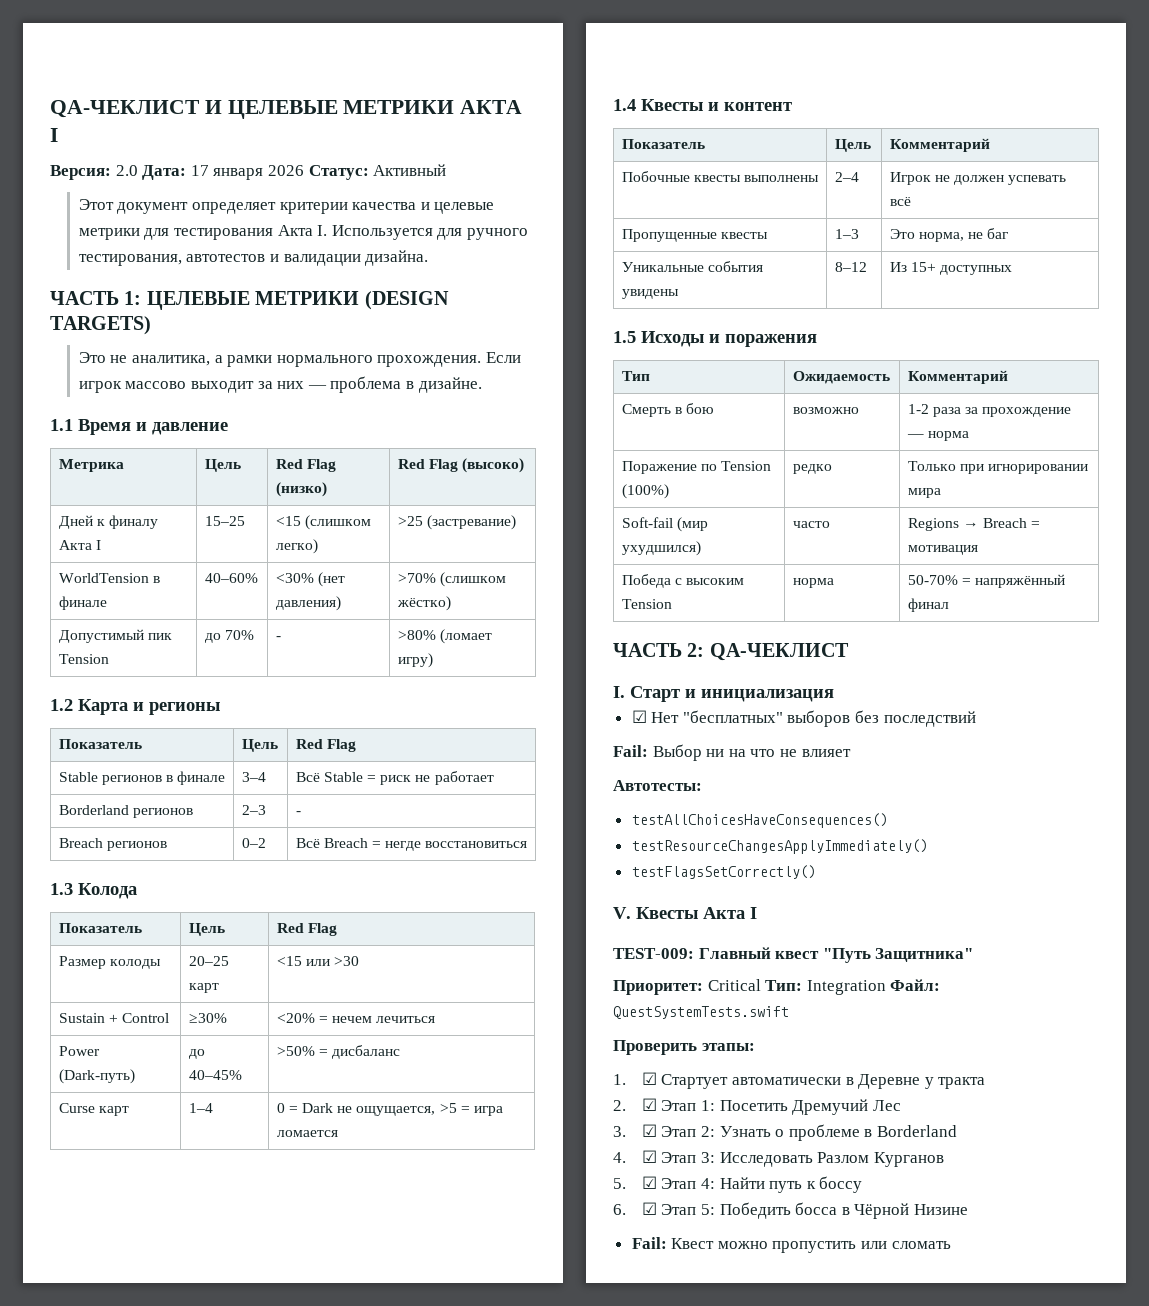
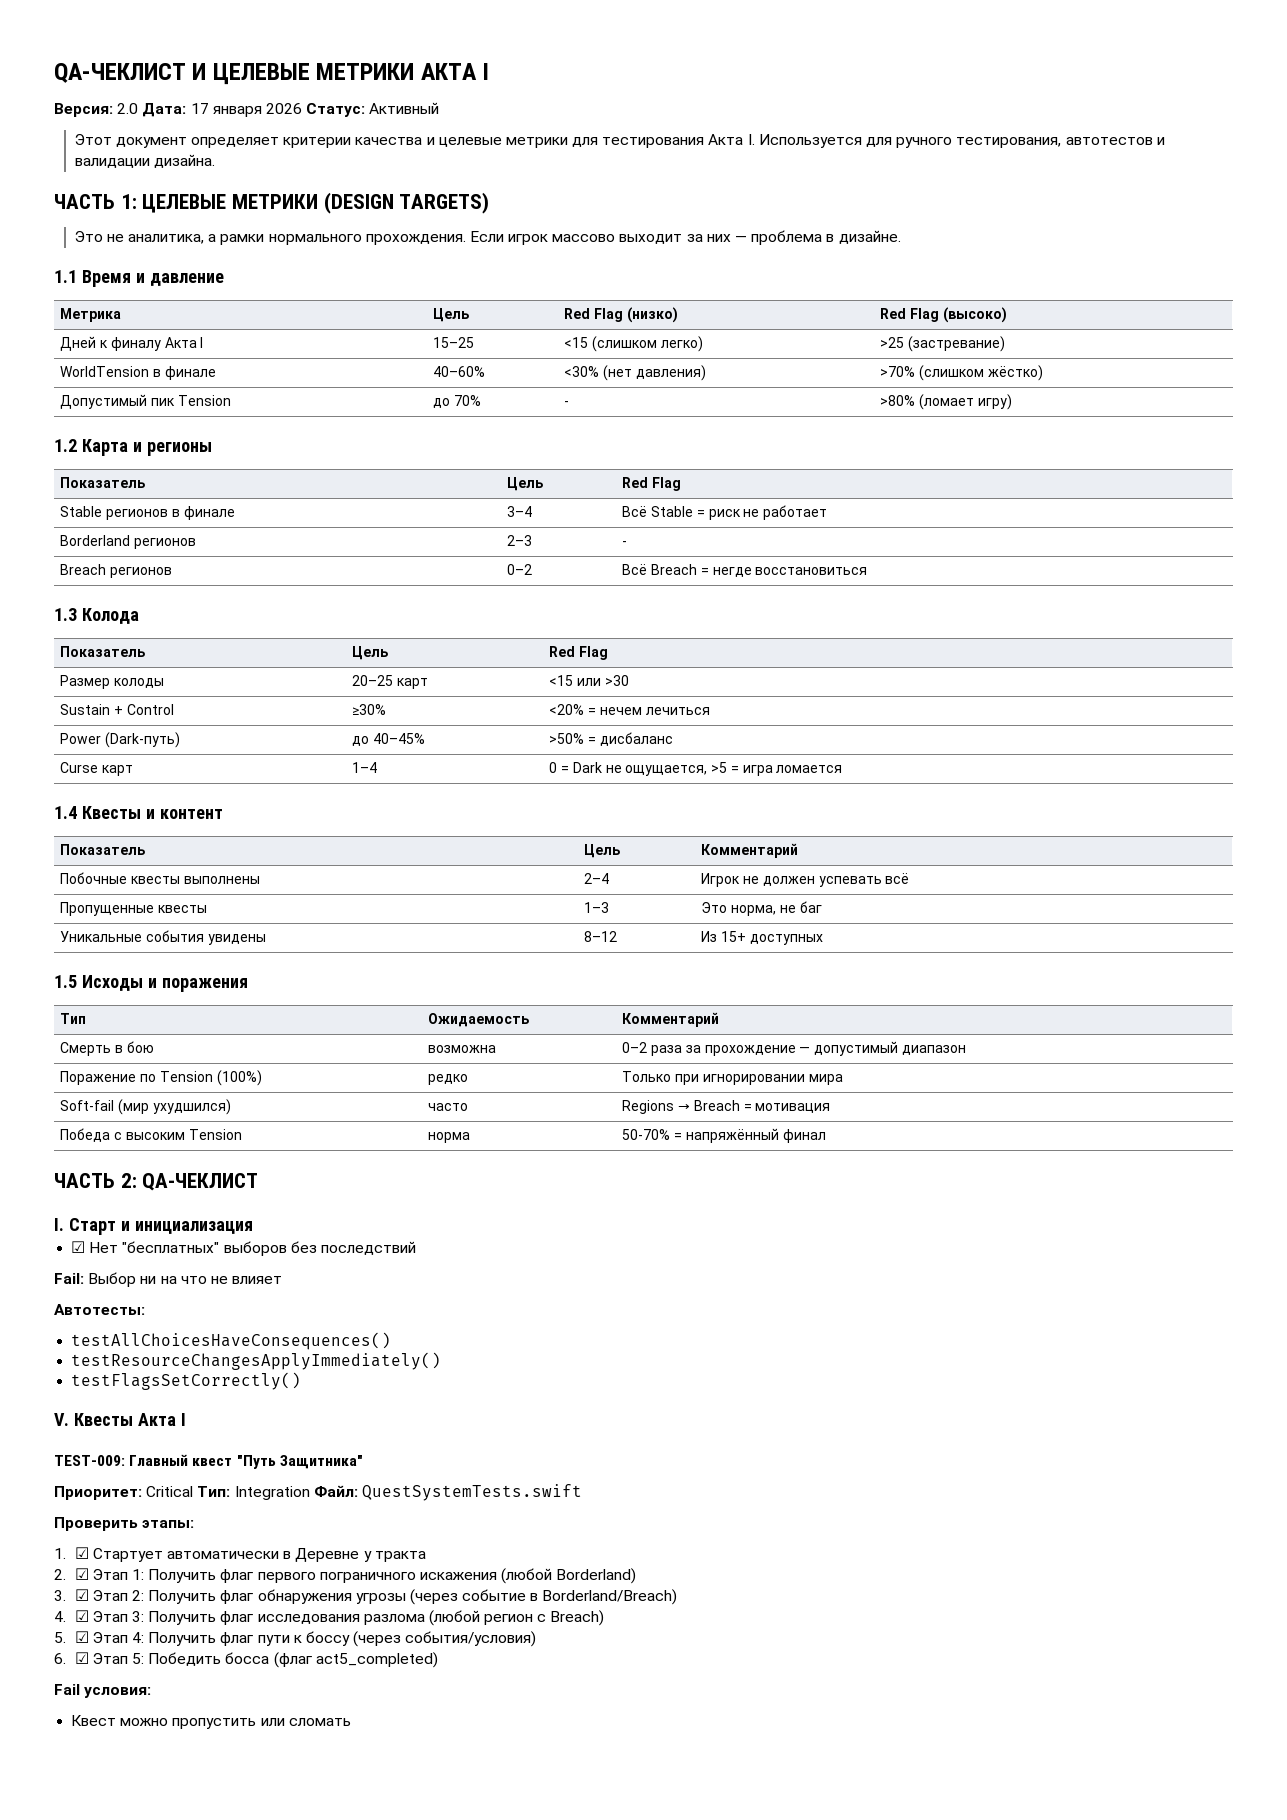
[792,407,859,414] [907,404,929,414] возможно | 1-2 -> [428,1045,497,1053] [622,1042,648,1053] возможна | 0–2
[927,431,969,441] норма -> [814,1041,966,1056] допустимый диапазон
[719,1099,901,1115] [613,1124,958,1141] [613,1150,944,1167] Посетить Дремучий Лес // 3. ☑ Этап 2: Узнать о проблеме в Borderland // 4. ☑ Этап 3: Исследовать Разлом Курганов -> [148,1568,637,1584] [54,1589,678,1605] [54,1610,605,1626] Получить флаг первого пограничного искажения (любой Borderland) // 3. ☑ Этап 2: Получить флаг обнаружения угрозы (через событие в Borderland/Breach) // 4. ☑ Этап 3: Получить флаг исследования разлома (любой регион с Breach)
[719,1177,803,1193] Найти путь -> [148,1632,290,1646] Получить флаг пути
(863, 1184) none -> [353,1631,537,1647] (через события/условия)
[841,1203,969,1219] [631,1237,667,1249] в Чёрной Низине // Fail: -> [273,1652,438,1668] [54,1684,152,1698] (флаг act5_completed) // Fail условия: //

